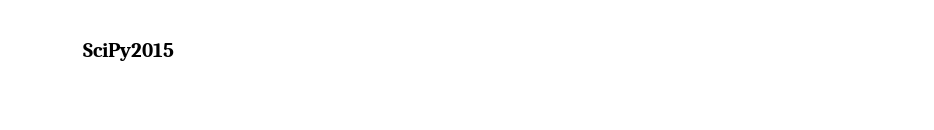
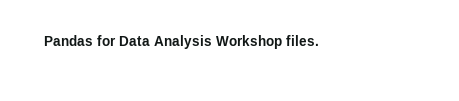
[83,43,174,61] SciPy2015 -> [44,35,319,49] Pandas for Data Analysis Workshop files.

